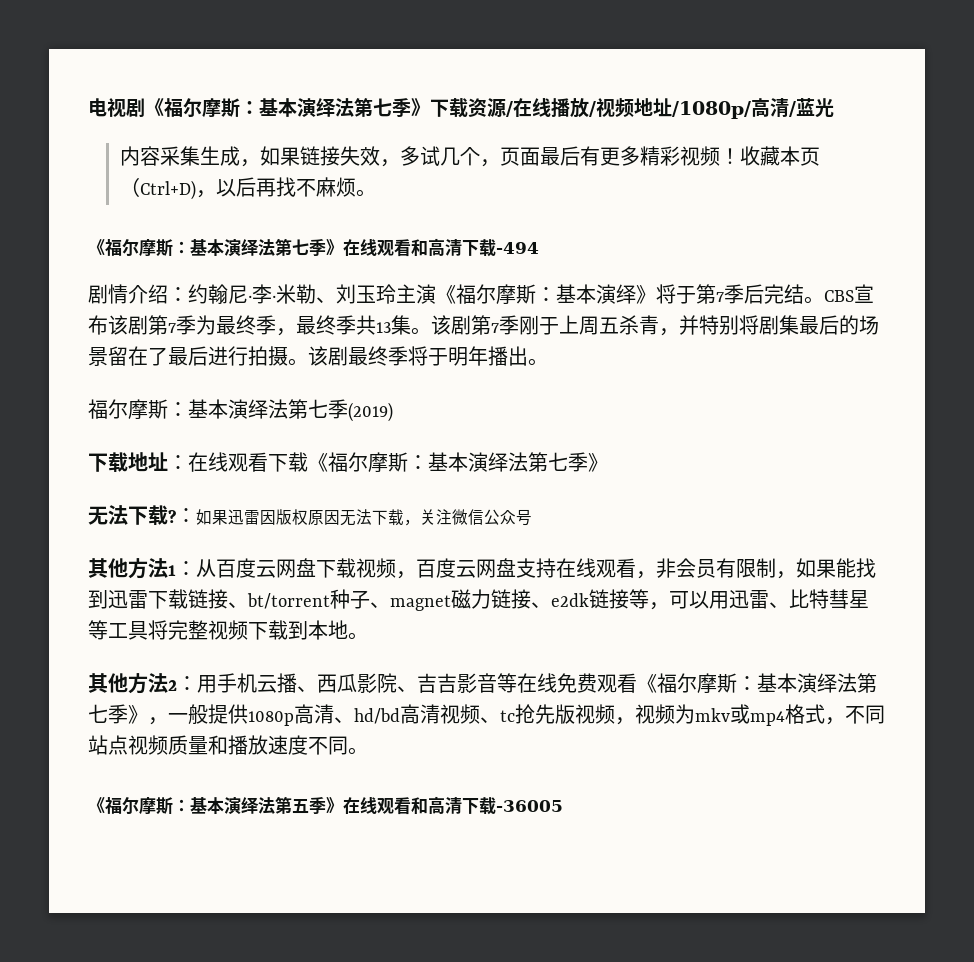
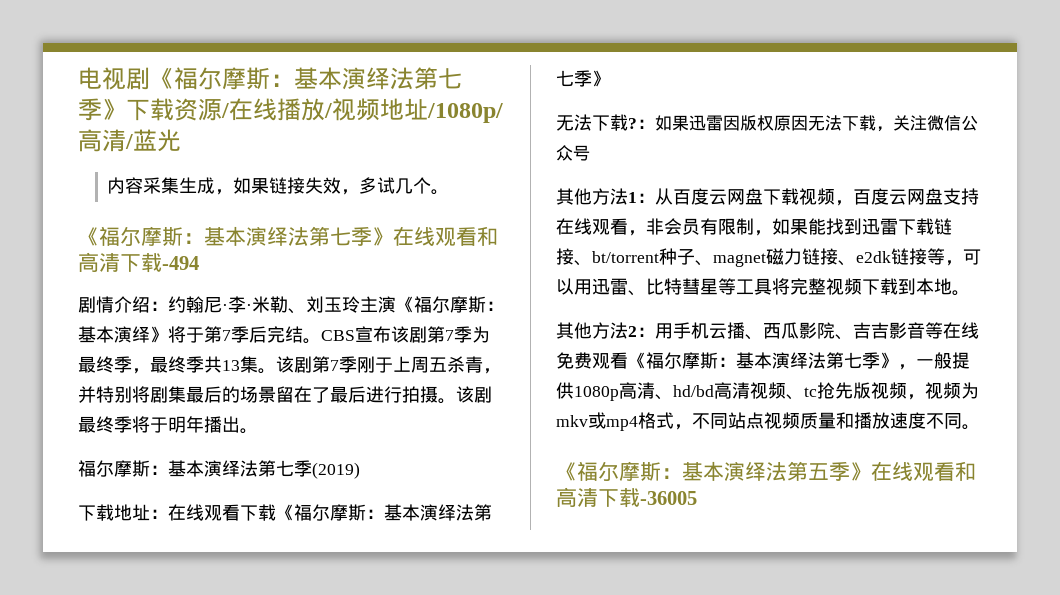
[479,146,820,167] [119,177,356,200] ，页面最后有更多精彩视频！收藏本页（Ctrl+D)，以后再找不麻烦 -> (432, 185) none

